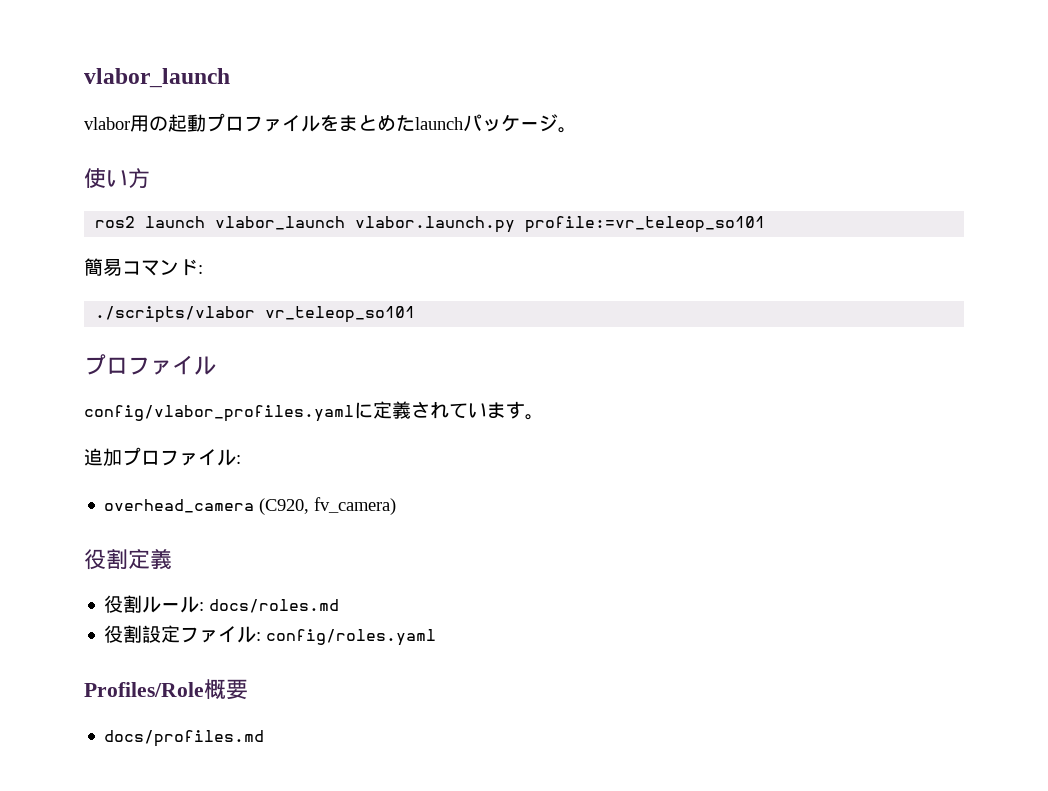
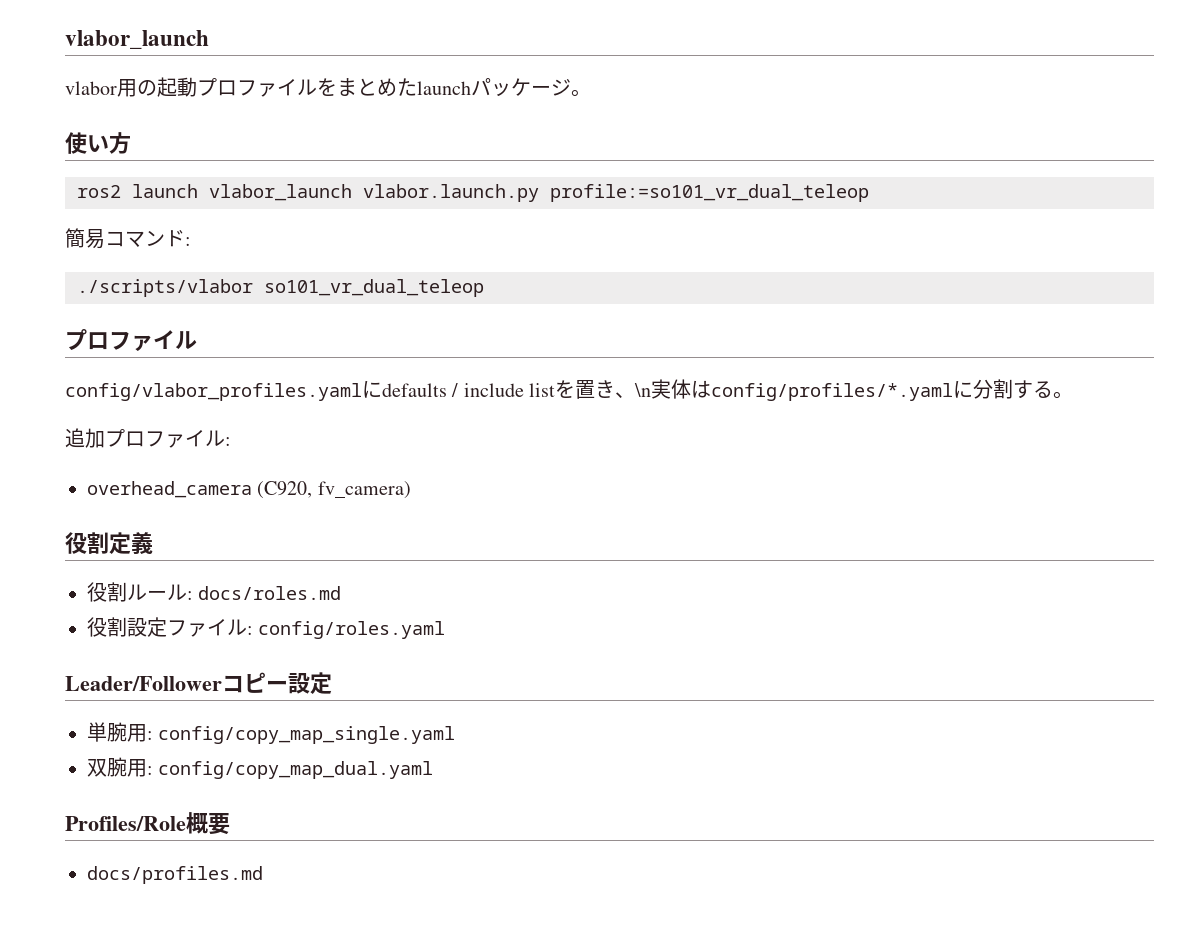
[525,216,766,233] profile:=vr_teleop_so101 -> [550,184,869,202] profile:=so101_vr_dual_teleop
[265,306,416,323] vr_teleop_so101 -> [264,279,484,297] so101_vr_dual_teleop
[373,401,525,419] 定義されています -> [382,379,1054,401] defaults / include listを置き、\n実体はconfig/profiles/*.yamlに分割する
(437, 637) none -> [65,672,332,694] [87,722,456,744] [87,757,434,779] // Leader/Followerコピー設定 // 単腕用: config/copy_map_single.yaml // 双腕用: config/copy_map_dual.yaml

